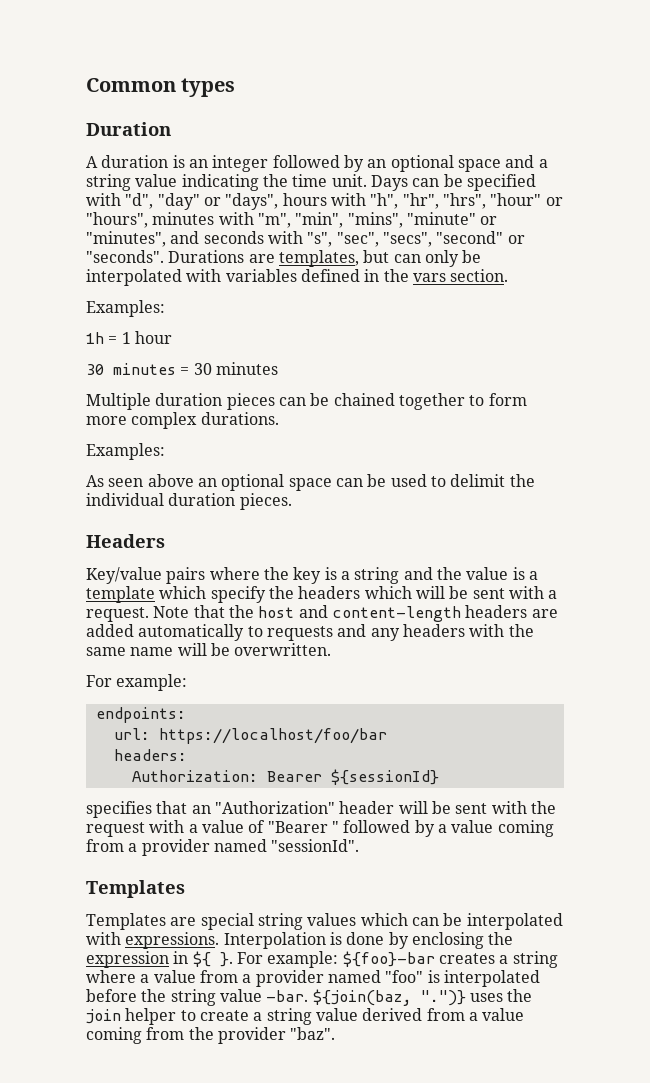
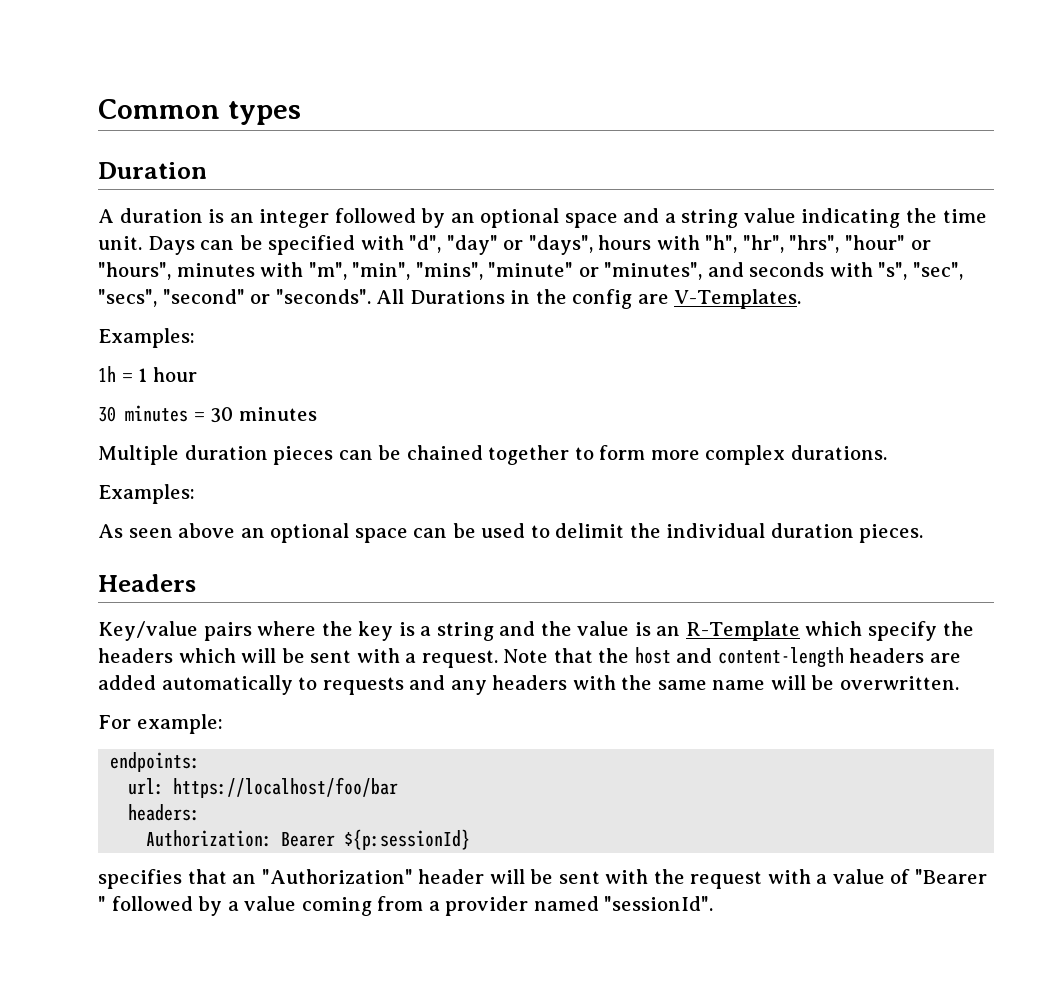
[168,250,482,267] [86,269,509,286] Durations are templates, but can only be interpolated with variables defined in the vars section. -> [376,289,802,309] All Durations in the config are V-Templates.
[528,571,538,580] [86,586,155,603] a template -> [656,621,800,641] an R-Template
[330,769,439,785] ${sessionId} -> [344,829,471,850] ${p:sessionId}
[86,880,185,898] [86,913,563,930] [86,932,514,949] [86,951,558,968] [86,970,540,987] [86,989,533,1006] [86,1008,525,1025] [86,1027,336,1044] // Templates // Templates are special string values which can be interpolated with expressions. Interpolation is done by enclosing the expression in ${ }. For example: ${foo}-bar creates a string where a value from a provider named "foo" is interpolated before the string value -bar. ${join(baz, ".")} uses the join helper to create a string value derived from a value coming from the provider "baz". -> (714, 903) none

